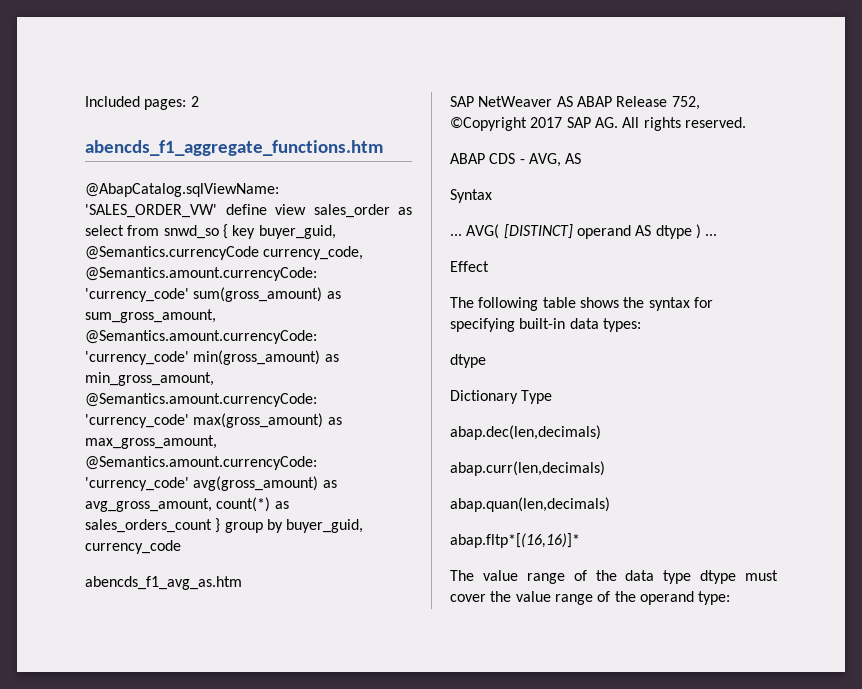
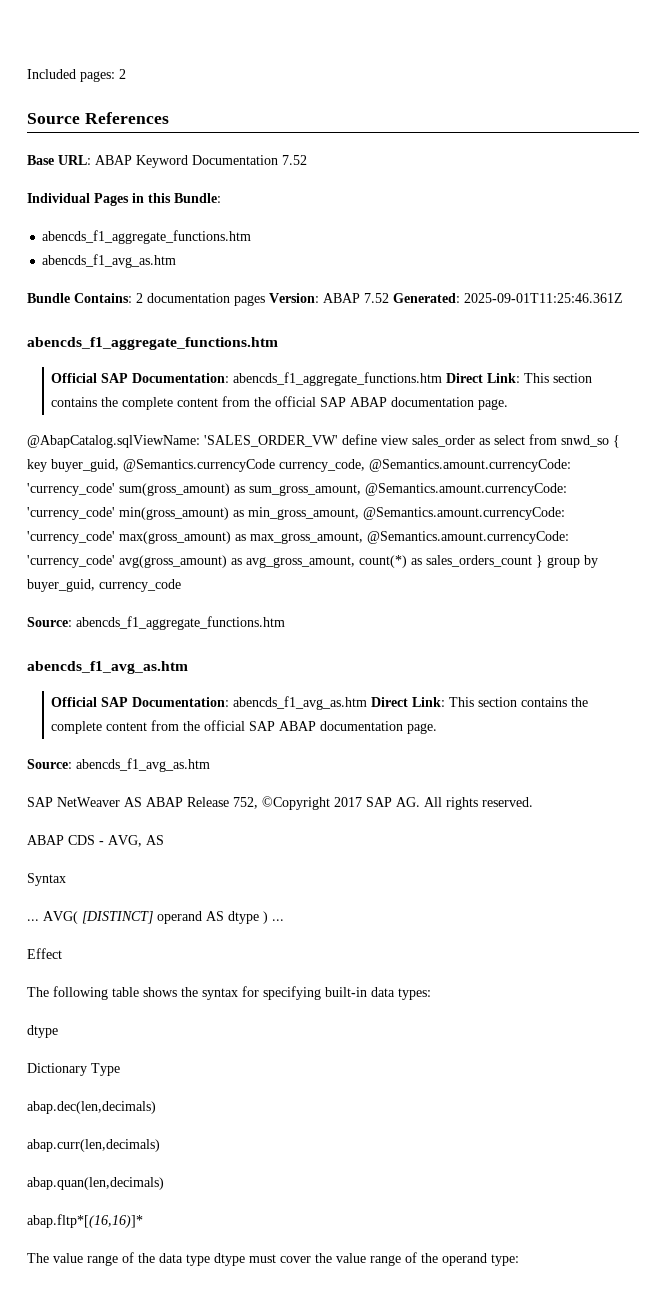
[85,140,383,156] abencds_f1_aggregate_functions.htm -> [27,112,169,124] [27,155,307,168] [27,193,221,206] [42,230,252,244] [42,254,177,268] [27,293,623,306] [27,337,278,350] [51,372,593,386] [51,396,509,410] Source References // Base URL: ABAP Keyword Documentation 7.52 // Individual Pages in this Bundle: // abencds_f1_aggregate_functions.htm // abencds_f1_avg_as.htm // Bundle Contains: 2 documentation pages Version: ABAP 7.52 Generated: 2025-09-01T11:25:46.361Z // abencds_f1_aggregate_functions.htm // Official SAP Documentation: abencds_f1_aggregate_functions.htm Direct Link: This section contains the complete content from the official SAP ABAP documentation page.
(181, 547) none -> [27,616,285,630] [27,661,188,674] [51,696,589,710] [51,720,438,734] [27,759,72,769] Source: abencds_f1_aggregate_functions.htm // abencds_f1_avg_as.htm // Official SAP Documentation: abencds_f1_avg_as.htm Direct Link: This section contains the complete content from the official SAP ABAP documentation page. // Source:

